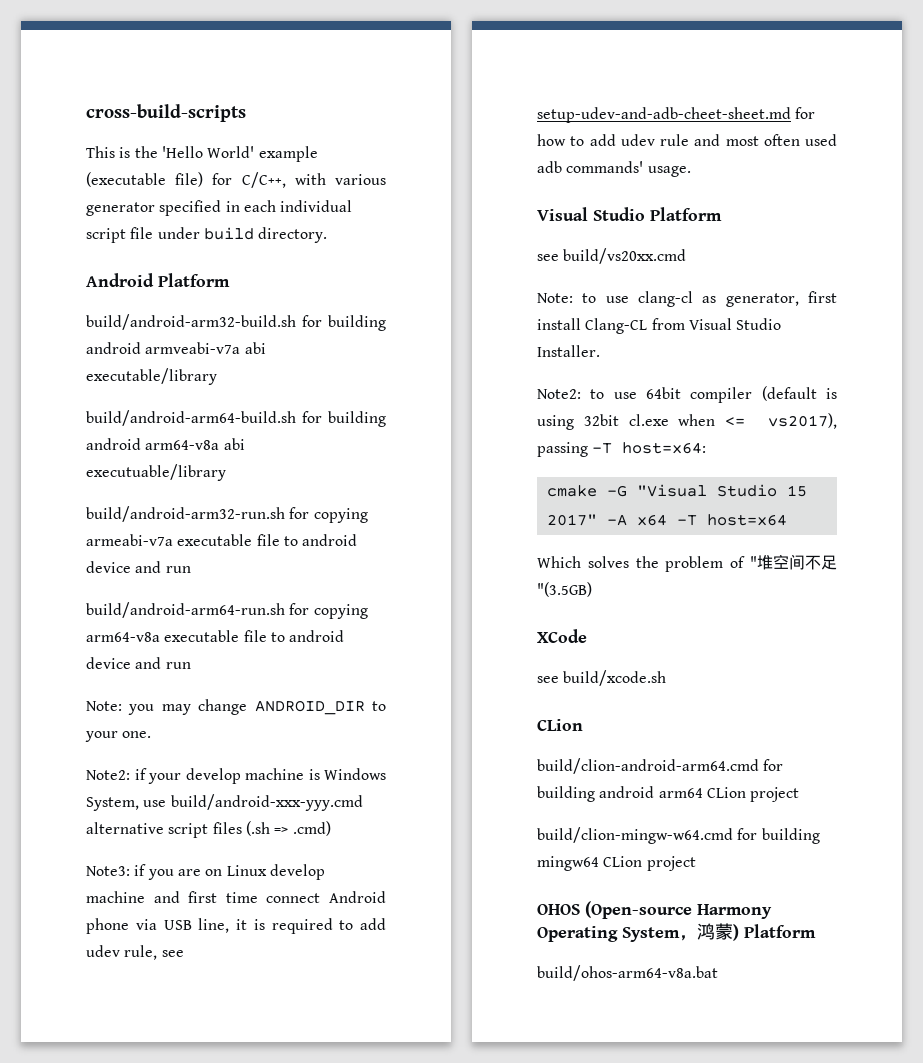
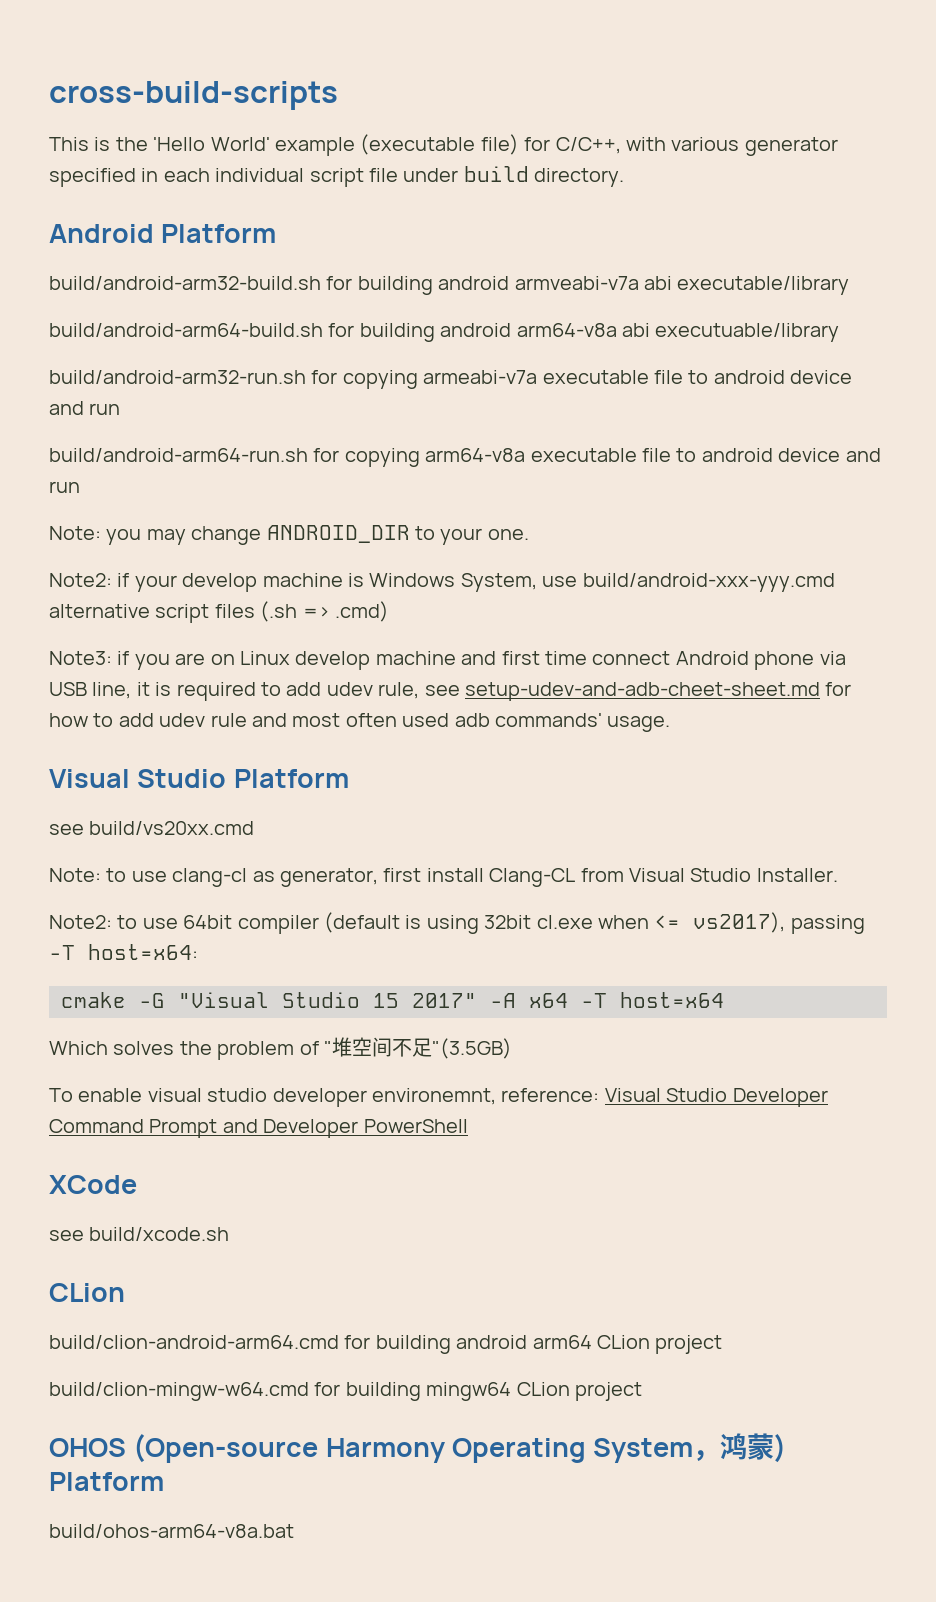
(592, 589) none -> [49,1088,828,1107] [49,1119,468,1138] // To enable visual studio developer environemnt, reference: Visual Studio Developer Command Prompt and Developer PowerShell

